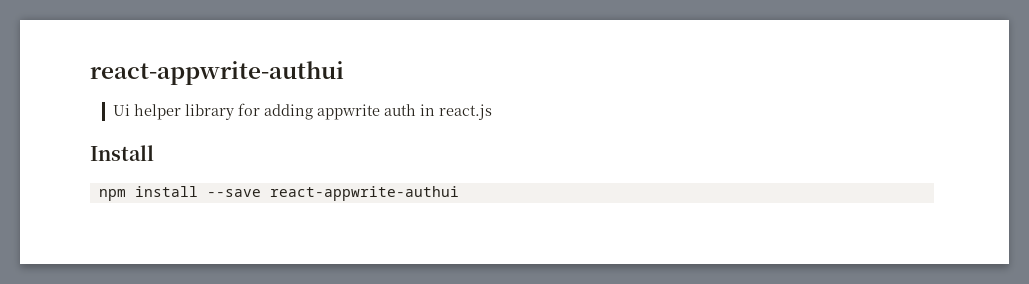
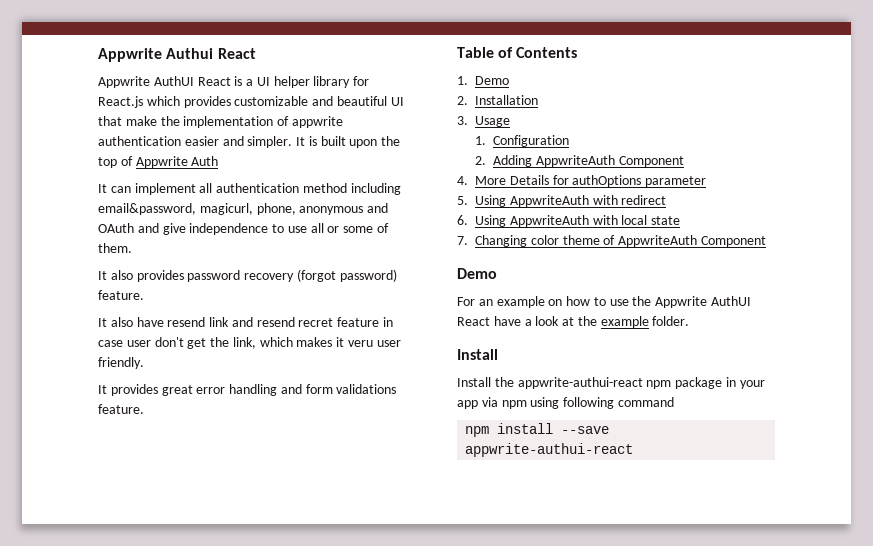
[90,61,344,85] [112,103,492,120] [90,145,154,161] react-appwrite-authui // Ui helper library for adding appwrite auth in react.js // Install -> [98,48,256,62] [98,76,370,88] [98,96,404,108] [98,116,343,128] [98,136,401,148] [98,156,219,168] [98,183,401,195] [98,203,389,215] [98,223,390,235] [98,243,132,253] [98,269,397,282] [98,290,144,300] [98,317,394,327] [98,337,401,349] [98,357,144,369] [98,384,397,396] [98,404,144,414] [457,47,578,58] [457,76,510,85] [457,95,539,105] [457,116,511,127] [475,135,570,147] [475,155,684,167] [457,175,707,187] [457,195,667,207] [457,215,681,227] [457,235,766,247] [457,268,497,279] [457,296,752,308] [457,316,690,328] [457,349,498,360] [457,377,765,389] [457,397,674,409] Appwrite Authui React // Appwrite AuthUI React is a UI helper library for React.js which provides customizable and beautiful UI that make the implementation of appwrite authentication easier and simpler. It is built upon the top of Appwrite Auth // It can implement all authentication method including email&password, magicurl, phone, anonymous and OAuth and give independence to use all or some of them. // It also provides password recovery (forgot password) feature. // It also have resend link and resend recret feature in case user don't get the link, which makes it veru user friendly. // It provides great error handling and form validations feature. // Table of Contents // 1. Demo // 2. Installation // 3. Usage // 1. Configuration // 2. Adding AppwriteAuth Component // 4. More Details for authOptions parameter // 5. Using AppwriteAuth with redirect // 6. Using AppwriteAuth with local state // 7. Changing color theme of AppwriteAuth Component // Demo // For an example on how to use the Appwrite AuthUI React have a look at the example folder. // Install // Install the appwrite-authui-react npm package in your app via npm using following command
[269,186,459,201] react-appwrite-authui -> [465,443,634,457] appwrite-authui-react

